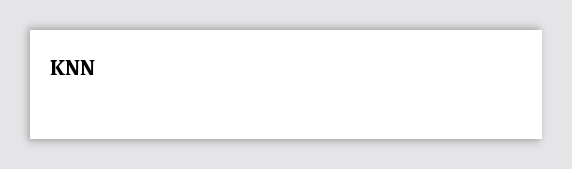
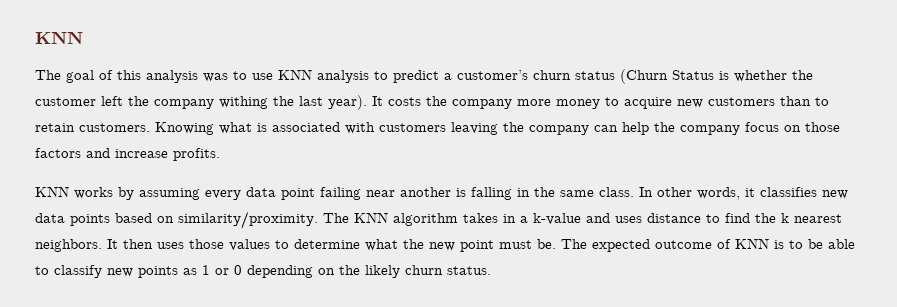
[50,60,95,75] KNN -> [35,31,83,44] [35,69,813,84] [35,95,829,110] [35,122,840,135] [35,148,220,161] [35,186,848,200] [35,211,842,229] [35,238,855,252] [35,265,491,278] KNN // The goal of this analysis was to use KNN analysis to predict a customer’s churn status (Churn Status is whether the customer left the company withing the last year). It costs the company more money to acquire new customers than to retain customers. Knowing what is associated with customers leaving the company can help the company focus on those factors and increase profits. // KNN works by assuming every data point failing near another is falling in the same class. In other words, it classifies new data points based on similarity/proximity. The KNN algorithm takes in a k-value and uses distance to find the k nearest neighbors. It then uses those values to determine what the new point must be. The expected outcome of KNN is to be able to classify new points as 1 or 0 depending on the likely churn status.

